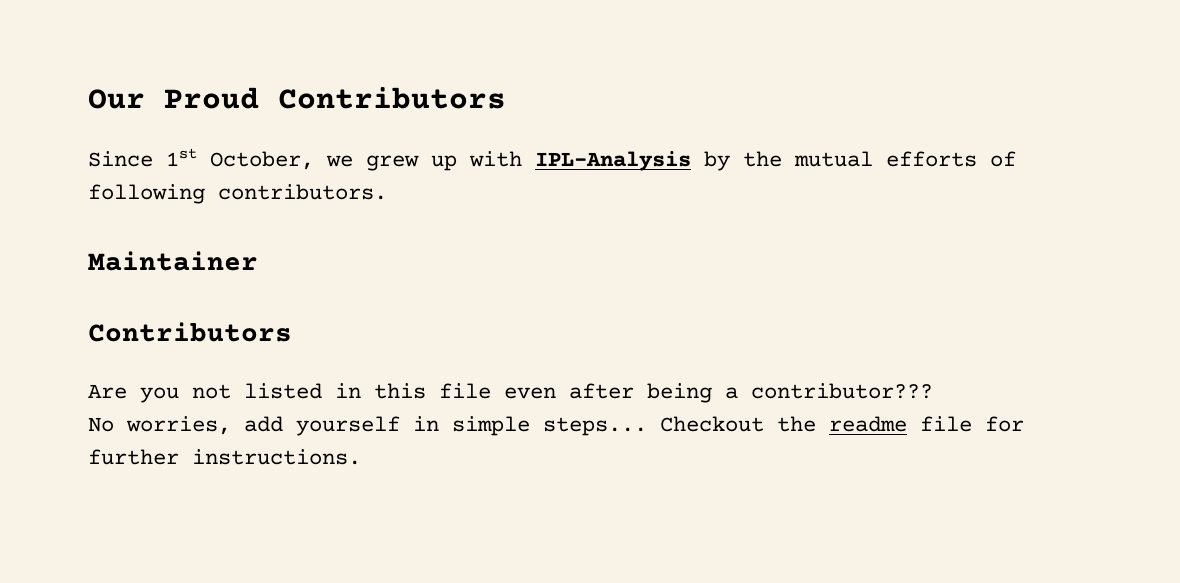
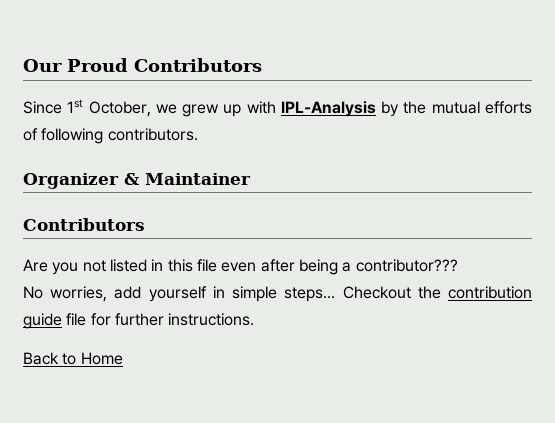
(387, 192) none -> [23,173,140,189] Organizer &
[829,416,907,432] readme -> [448,286,532,299] [23,313,62,329] contribution guide
(361, 457) none -> [23,352,123,365] // Back to Home

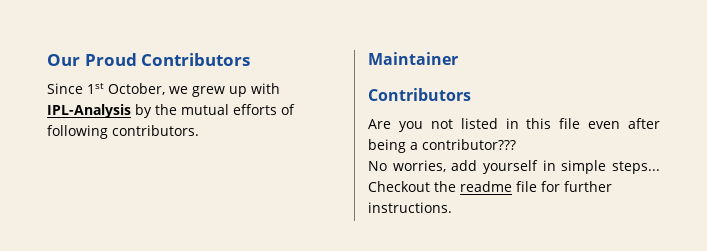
[23,173,140,189] Organizer & -> (199, 130) none
[448,286,532,299] [23,313,62,329] contribution guide -> [460,181,512,192] readme
[23,352,123,365] // Back to Home -> (452, 207) none

